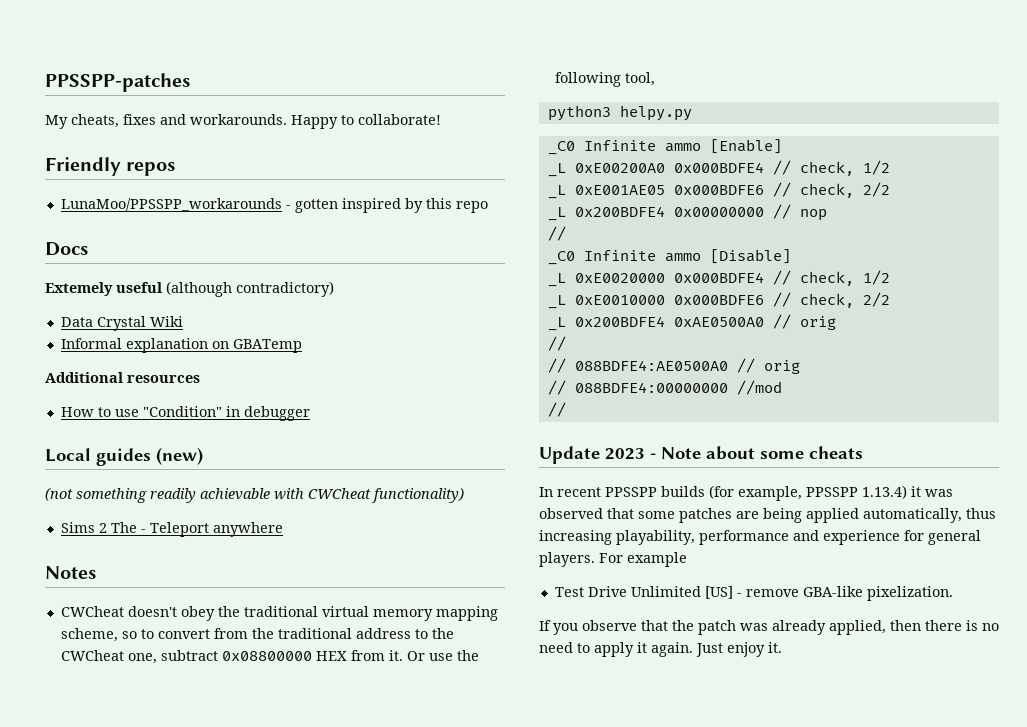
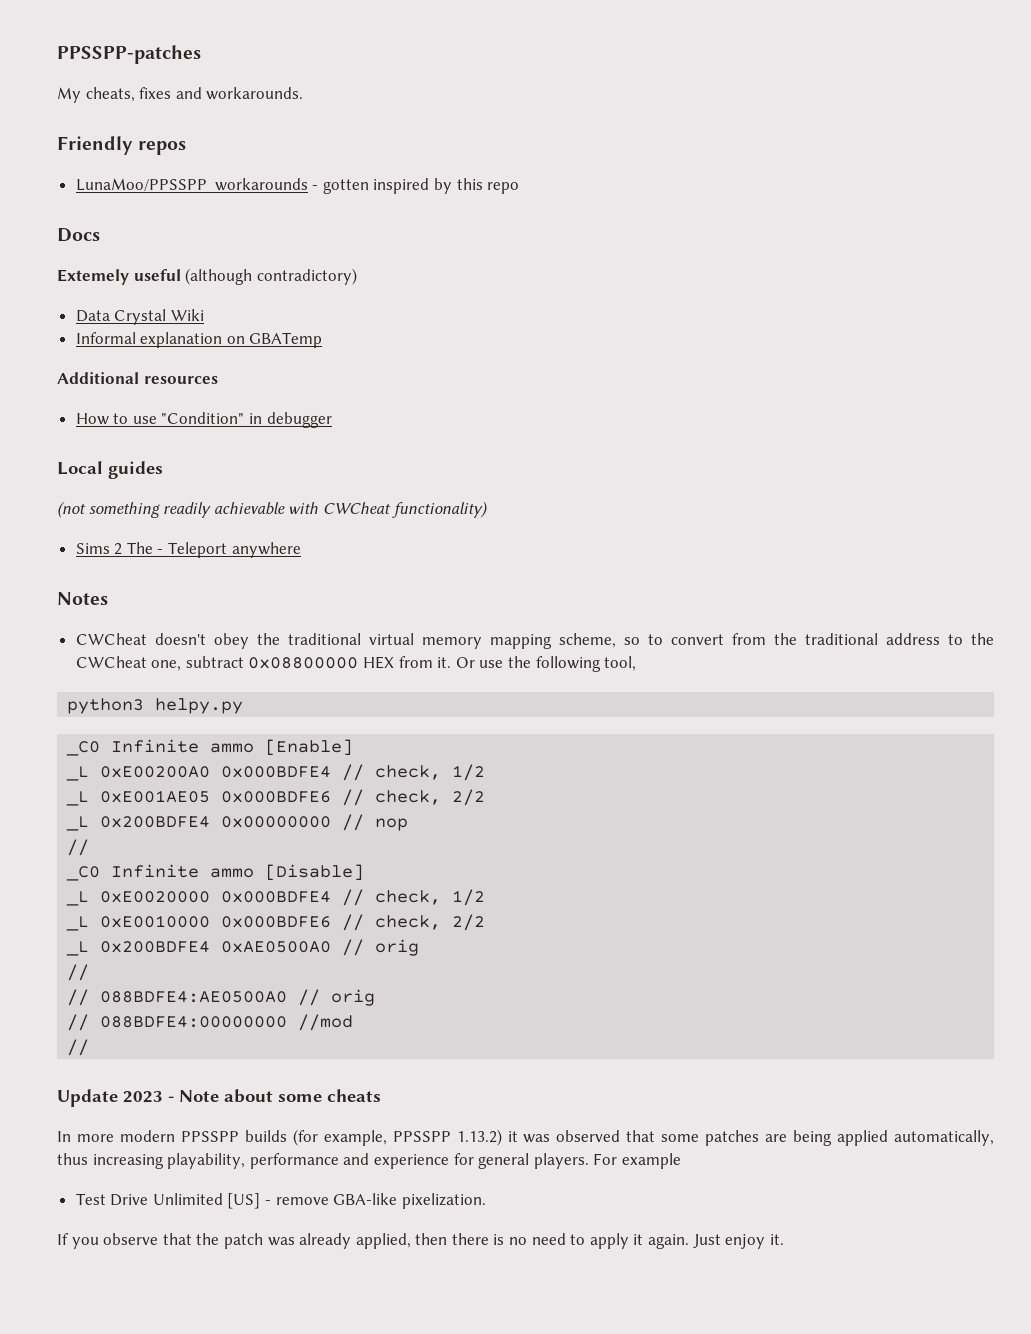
[291,114,441,129] Happy to collaborate! -> (304, 93) none
[156,447,203,465] (new) -> (163, 470) none
[557,487,601,497] recent -> [76,1130,175,1142] more modern
[862,485,907,499] 1.13.4) -> [456,1129,502,1146] 1.13.2)

